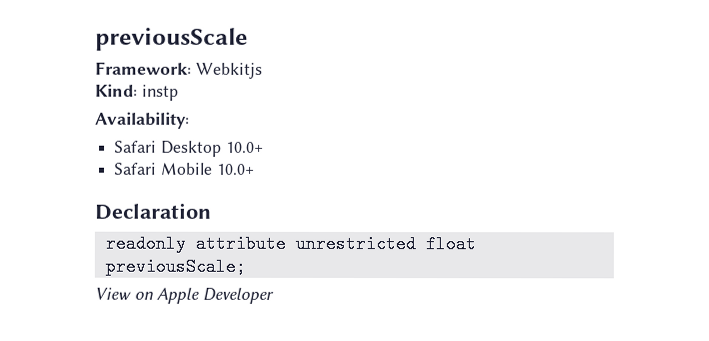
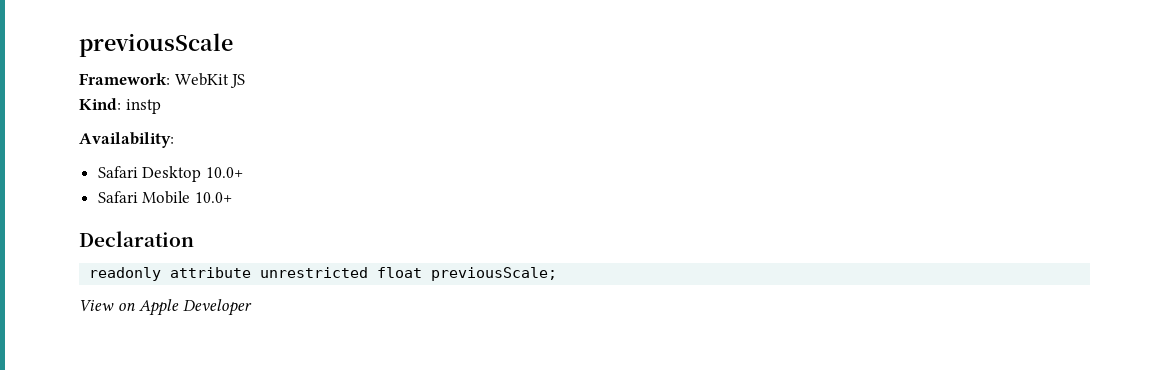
[195,62,263,79] Webkitjs -> [174,73,246,88] WebKit JS

